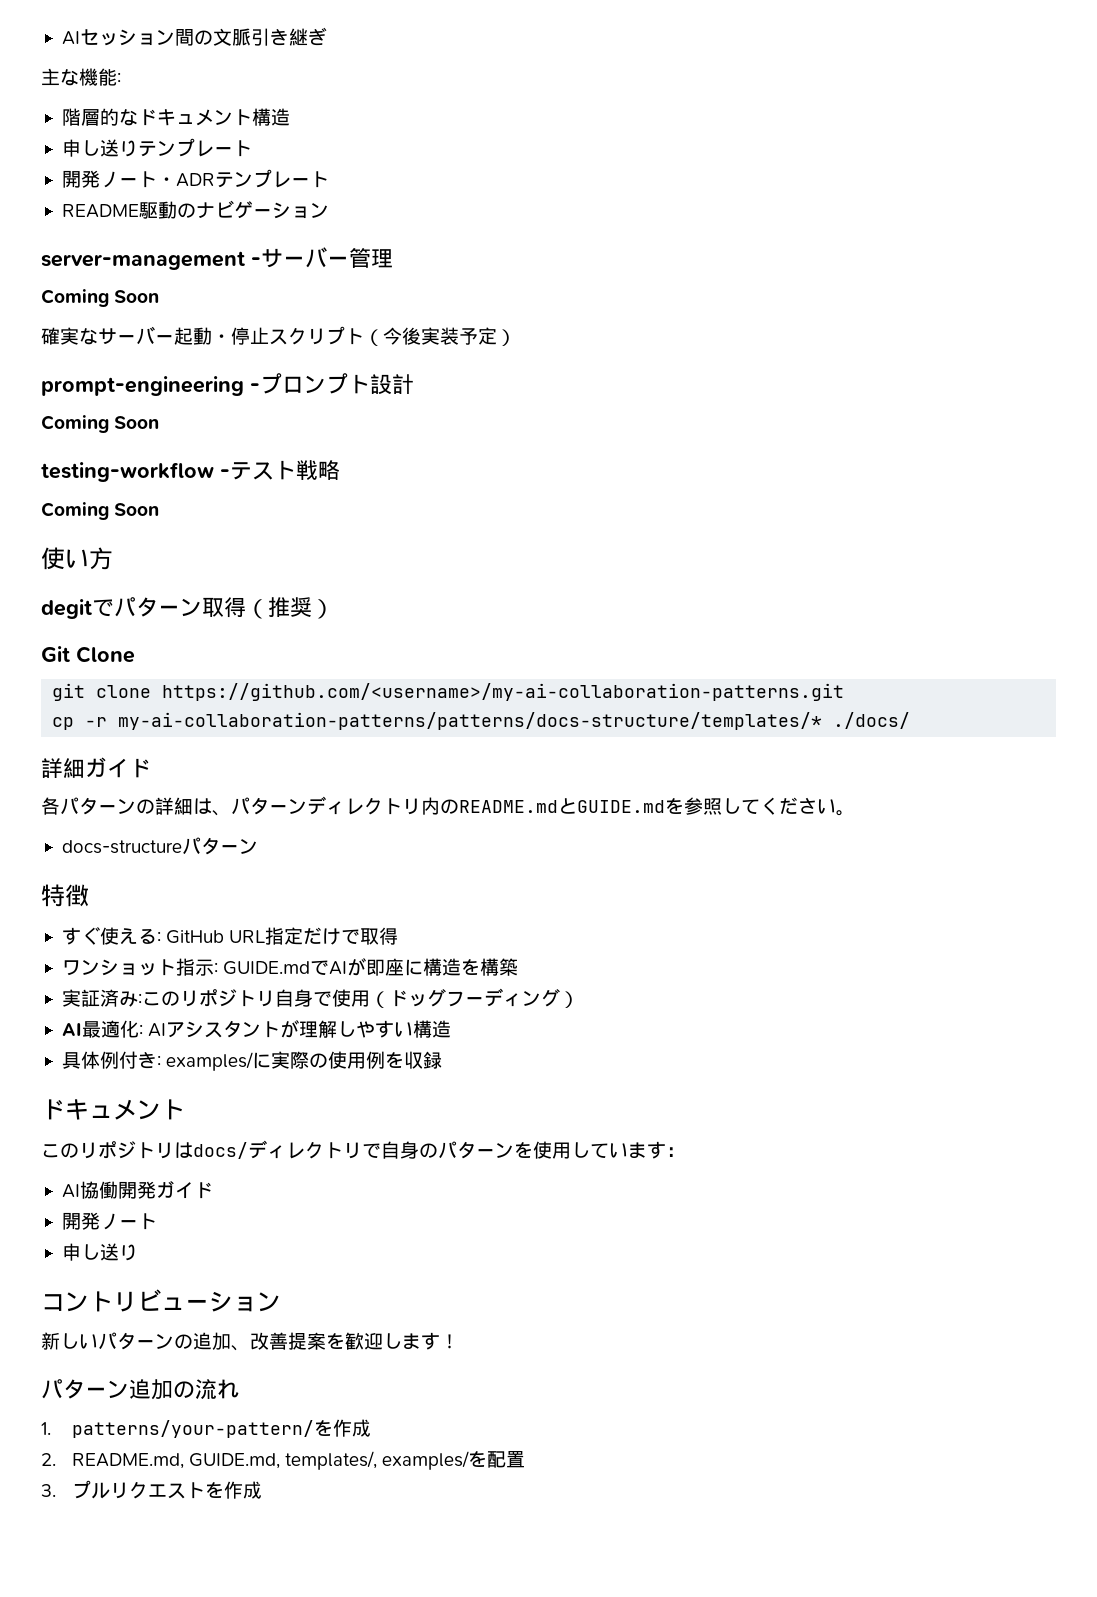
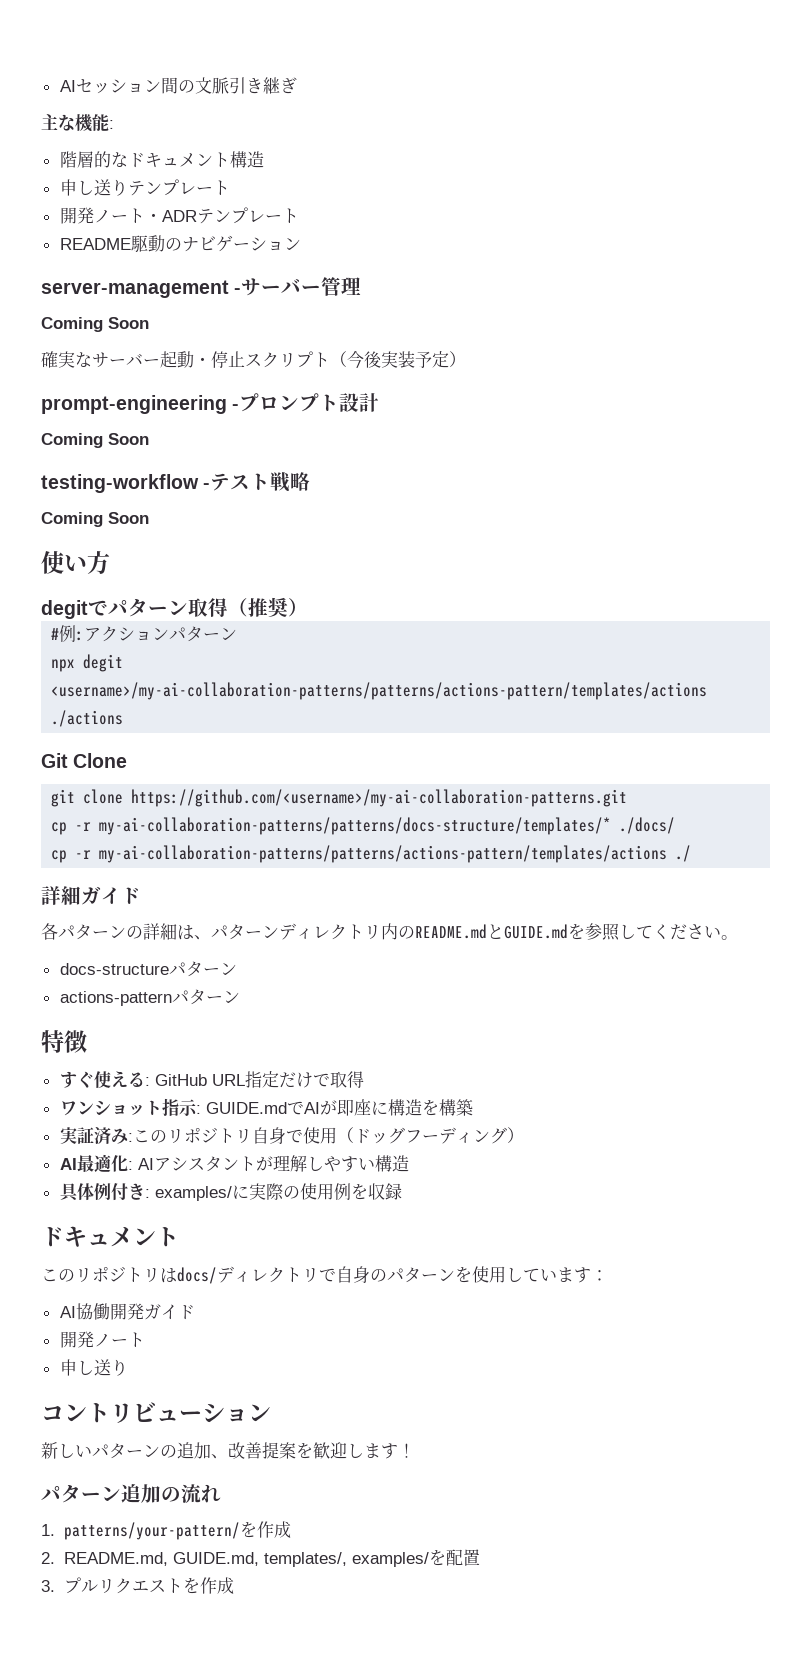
(334, 609) none -> [51,625,238,642] [51,654,124,672] [51,682,708,700] [51,710,124,727] // #例:アクションパターン // npx degit <username>/my-ai-collaboration-patterns/patterns/actions-pattern/templates/actions ./actions
(911, 720) none -> [51,845,692,863] // cp -r my-ai-collaboration-patterns/patterns/actions-pattern/templates/actions ./
(258, 846) none -> [59,989,240,1006] // actions-patternパターン

